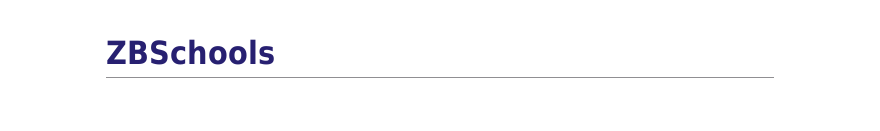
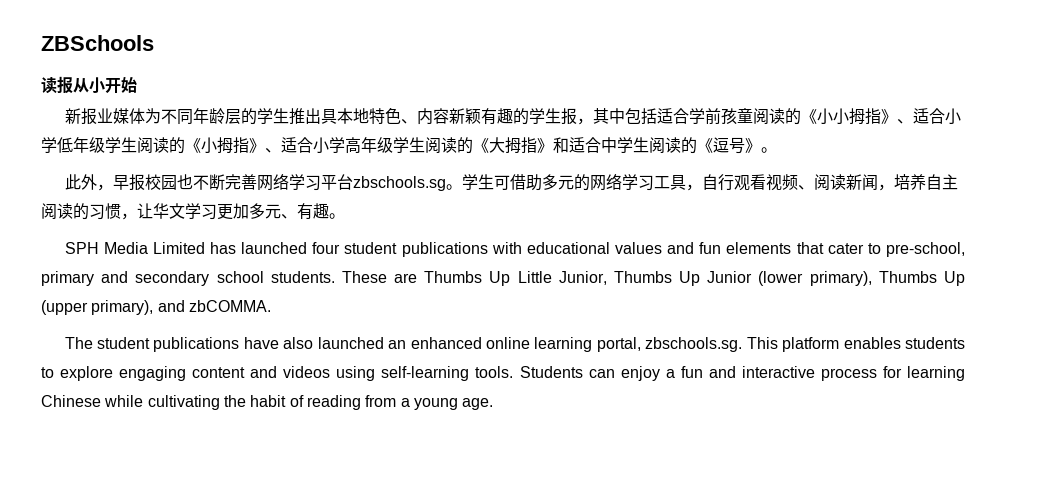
(275, 52) none -> [41,76,137,94] [64,108,961,125] [41,137,777,154] [64,173,958,191] [41,203,345,220] [64,242,966,257] [41,271,965,286] [41,300,271,315] [64,337,966,352] [41,366,965,381] [41,395,494,410] // 读报从小开始 // 新报业媒体为不同年龄层的学生推出具本地特色、内容新颖有趣的学生报，其中包括适合学前孩童阅读的《小小拇指》、适合小学低年级学生阅读的《小拇指》、适合小学高年级学生阅读的《大拇指》和适合中学生阅读的《逗号》。 // 此外，早报校园也不断完善网络学习平台zbschools.sg。学生可借助多元的网络学习工具，自行观看视频、阅读新闻，培养自主阅读的习惯，让华文学习更加多元、有趣。 // SPH Media Limited has launched four student publications with educational values and fun elements that cater to pre-school, primary and secondary school students. These are Thumbs Up Little Junior, Thumbs Up Junior (lower primary), Thumbs Up (upper primary), and zbCOMMA. // The student publications have also launched an enhanced online learning portal, zbschools.sg. This platform enables students to explore engaging content and videos using self-learning tools. Students can enjoy a fun and interactive process for learning Chinese while cultivating the habit of reading from a young age.

